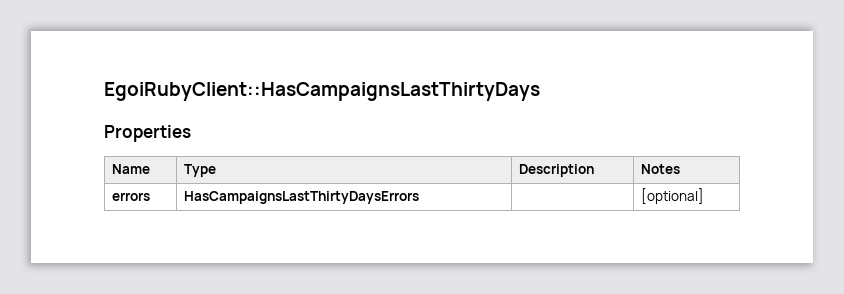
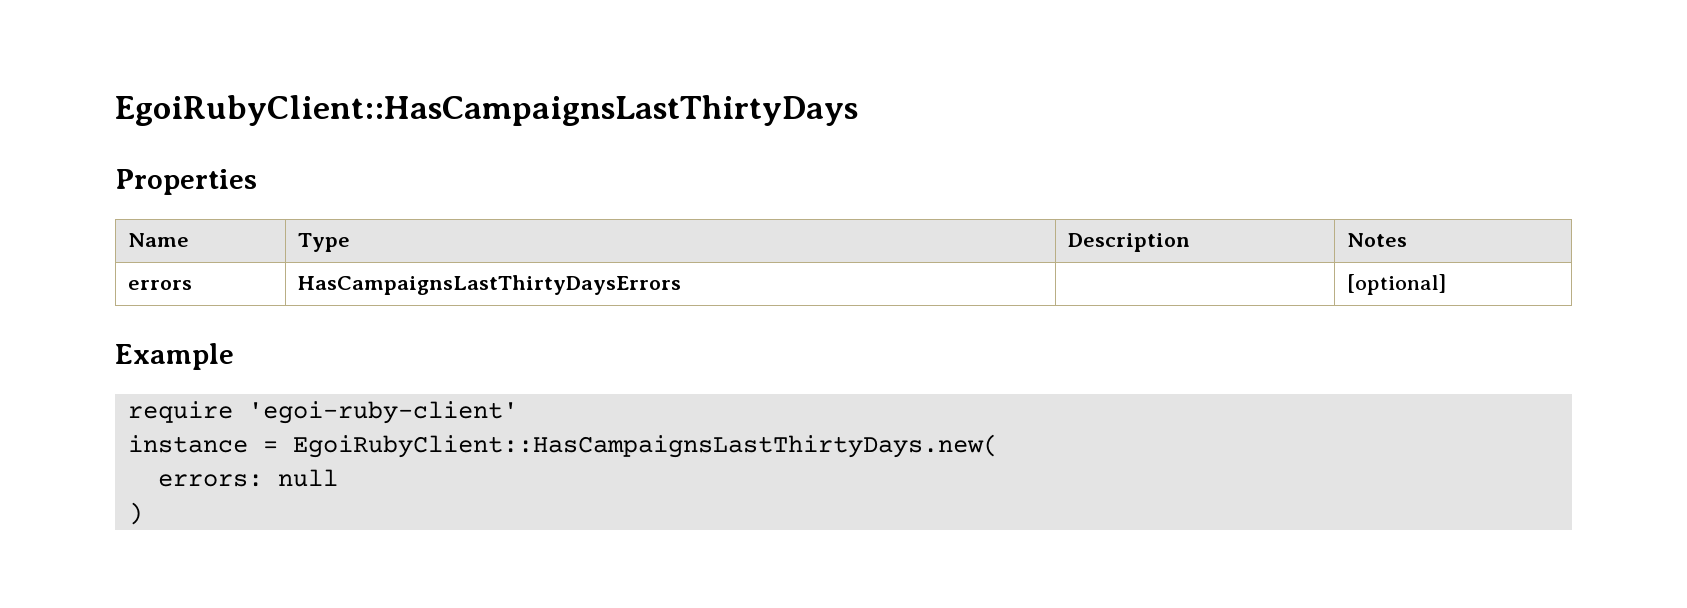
(704, 196) none -> [115,343,234,370] [127,401,518,424] [127,434,998,458] [157,469,338,487] [127,502,143,525] // Example // require 'egoi-ruby-client' // instance = EgoiRubyClient::HasCampaignsLastThirtyDays.new( // errors: null // )

